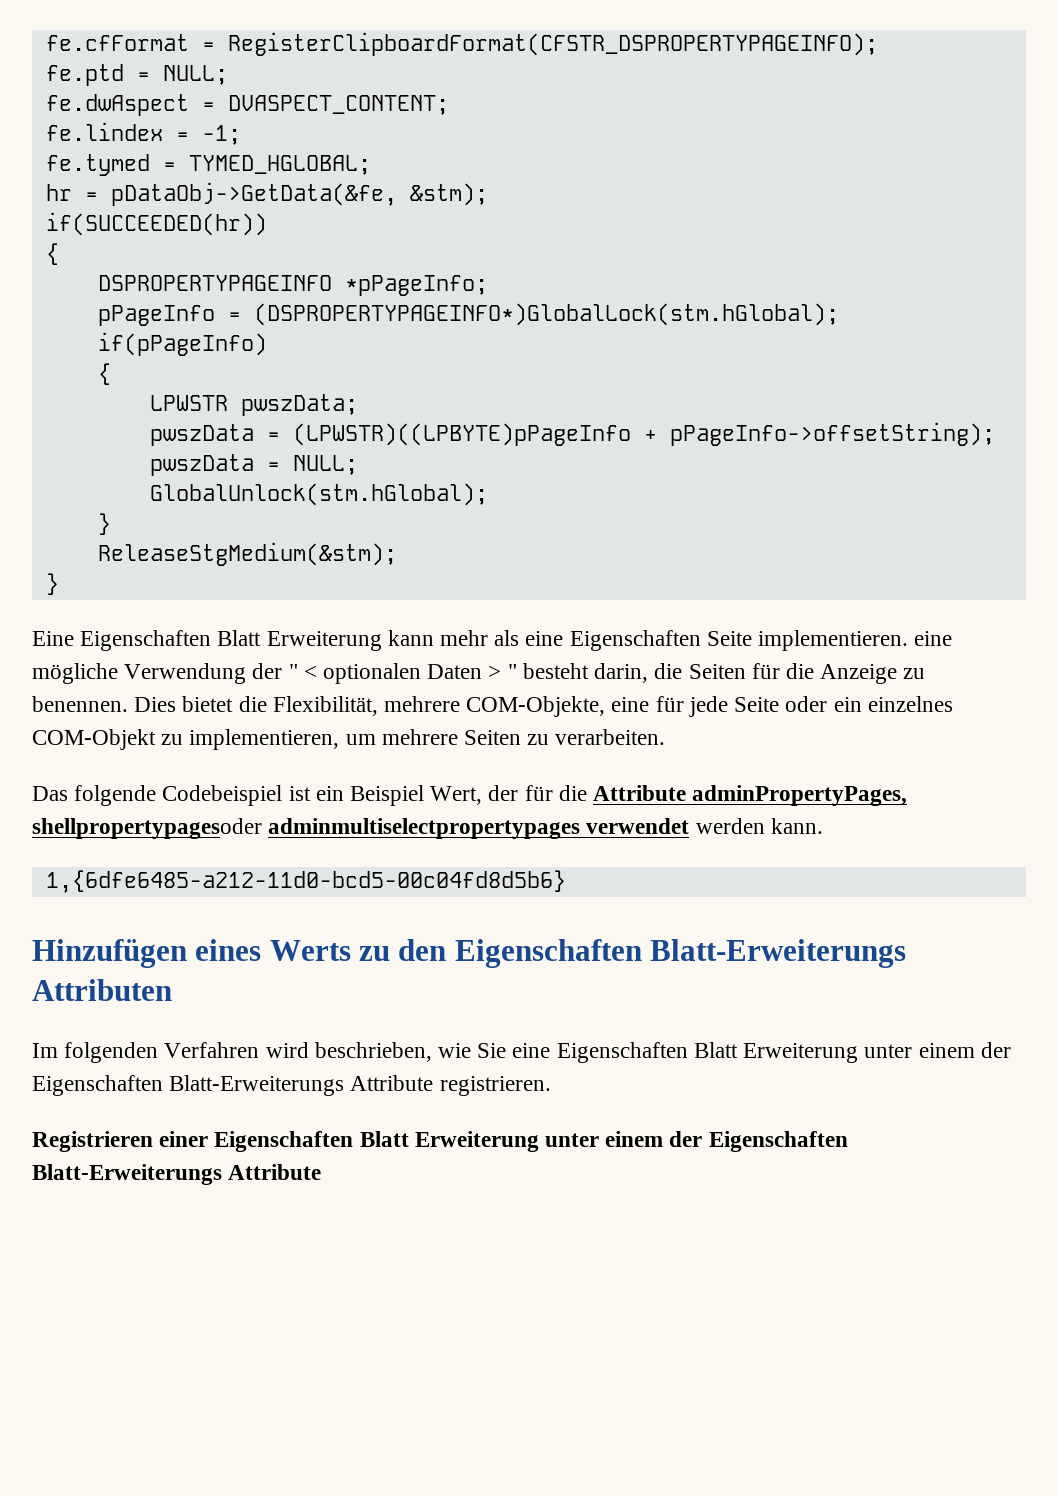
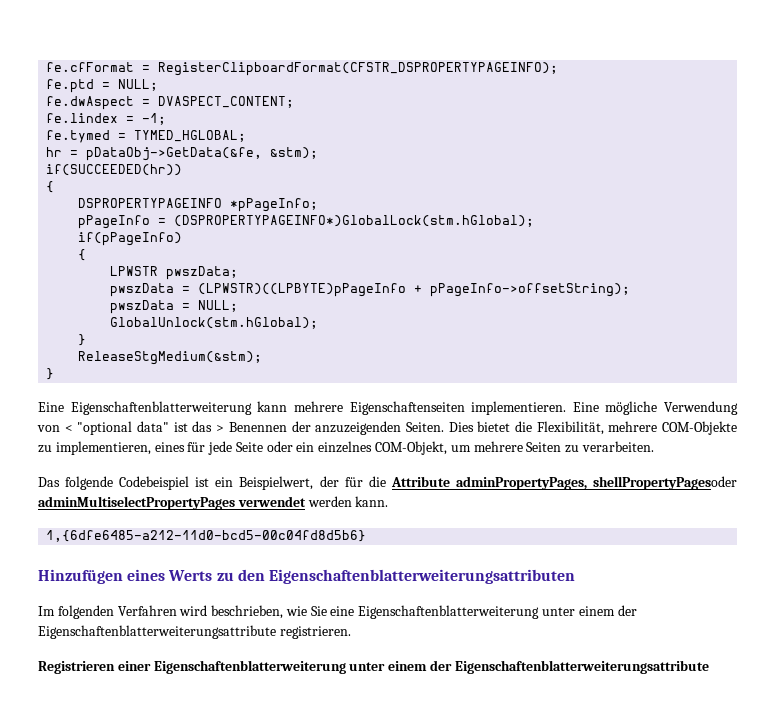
[80,630,953,651] [32,663,926,684] [32,696,128,712] Eigenschaften Blatt Erweiterung kann mehr als eine Eigenschaften Seite implementieren. eine mögliche Verwendung der " < optionalen Daten > " besteht darin, die Seiten für die Anzeige zu benennen. -> [70,401,738,415] [37,421,444,435] Eigenschaftenblatterweiterung kann mehrere Eigenschaftenseiten implementieren. Eine mögliche Verwendung von < "optional data" ist das > Benennen der anzuzeigenden Seiten.
[466,696,650,717] COM-Objekte, eine -> [662,421,737,435] [38,441,185,455] COM-Objekte zu implementieren, eines
[32,729,340,750] COM-Objekt zu implementieren, -> [375,441,448,455] COM-Objekt,
[350,785,483,806] Beispiel Wert, -> [239,476,314,490] Beispielwert,
[32,818,581,839] shellpropertypagesoder adminmultiselectpropertypages -> [592,476,737,490] [38,496,235,510] shellPropertyPagesoder adminMultiselectPropertyPages
[454,939,907,968] [32,979,172,1001] Eigenschaften Blatt-Erweiterungs Attributen -> [268,569,575,584] Eigenschaftenblatterweiterungsattributen
[556,1042,1011,1063] [32,1075,551,1096] [32,1131,848,1152] [32,1164,322,1185] Eigenschaften Blatt Erweiterung unter einem der Eigenschaften Blatt-Erweiterungs Attribute registrieren. // Registrieren einer Eigenschaften Blatt Erweiterung unter einem der Eigenschaften Blatt-Erweiterungs Attribute -> [358,605,637,619] [38,625,351,639] [38,660,709,674] Eigenschaftenblatterweiterung unter einem der Eigenschaftenblatterweiterungsattribute registrieren. // Registrieren einer Eigenschaftenblatterweiterung unter einem der Eigenschaftenblatterweiterungsattribute

